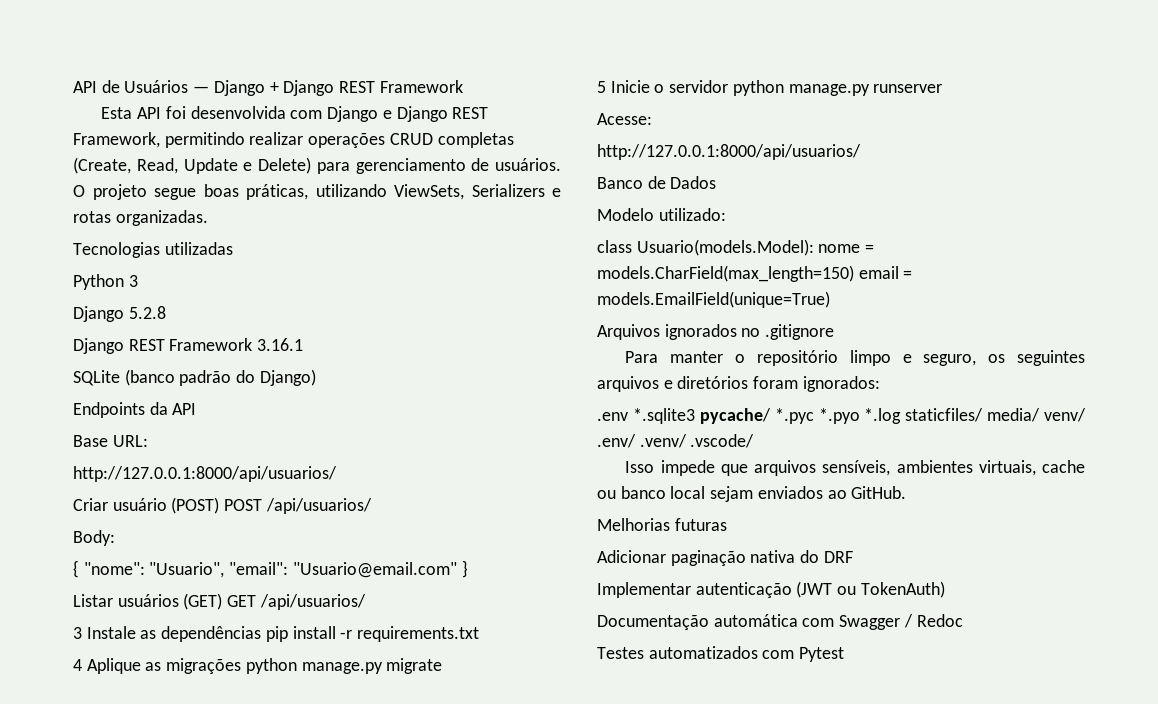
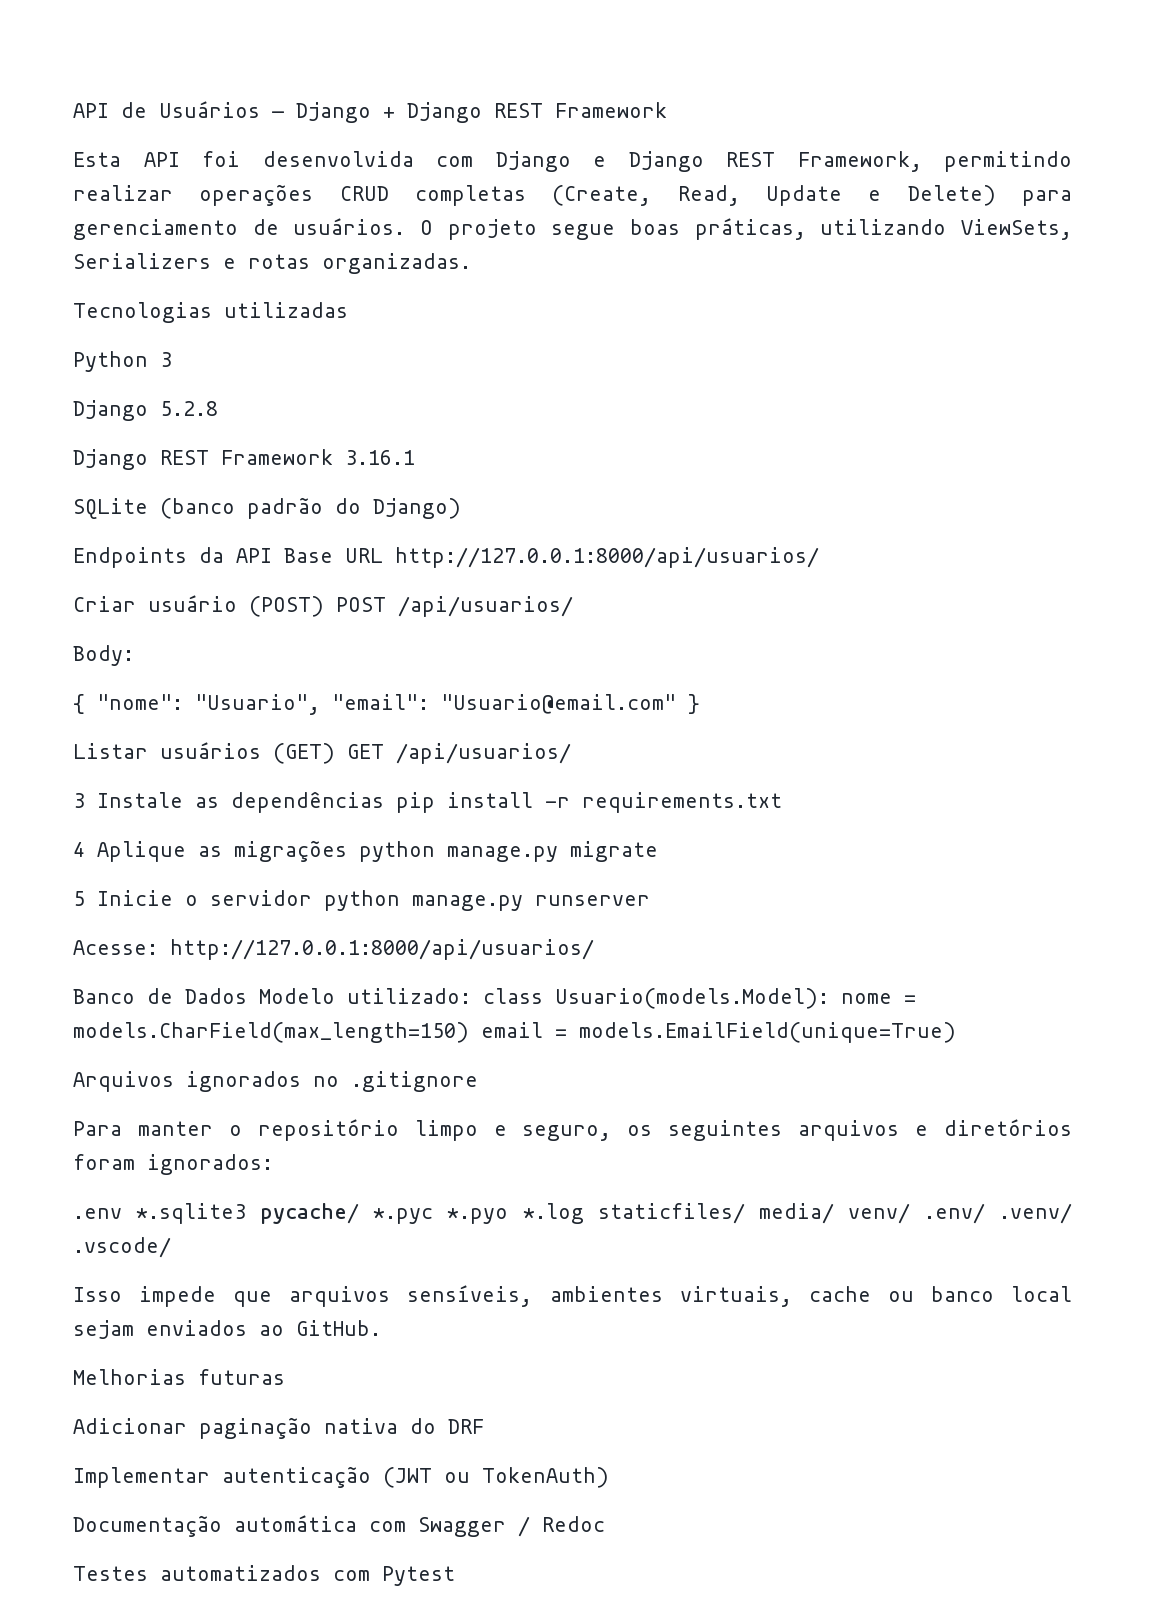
[73,435,148,447] // Base URL: // -> [284,548,383,563] Base URL
(652, 119) // -> (158, 947) none
(717, 182) // -> (247, 996) none
(726, 214) // -> (471, 996) none

